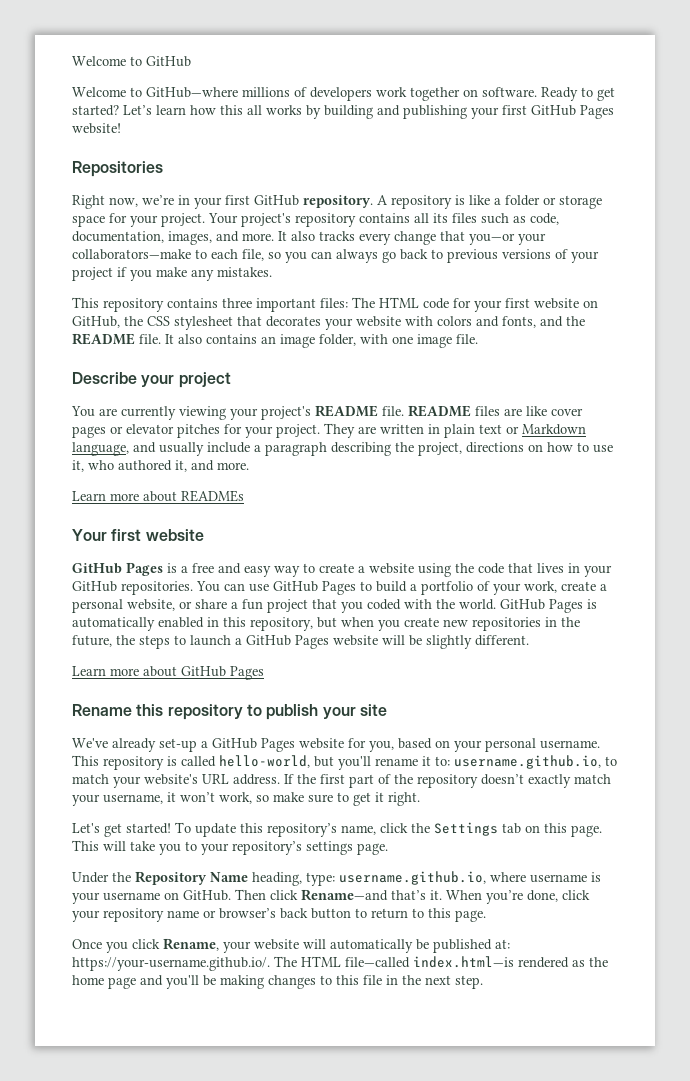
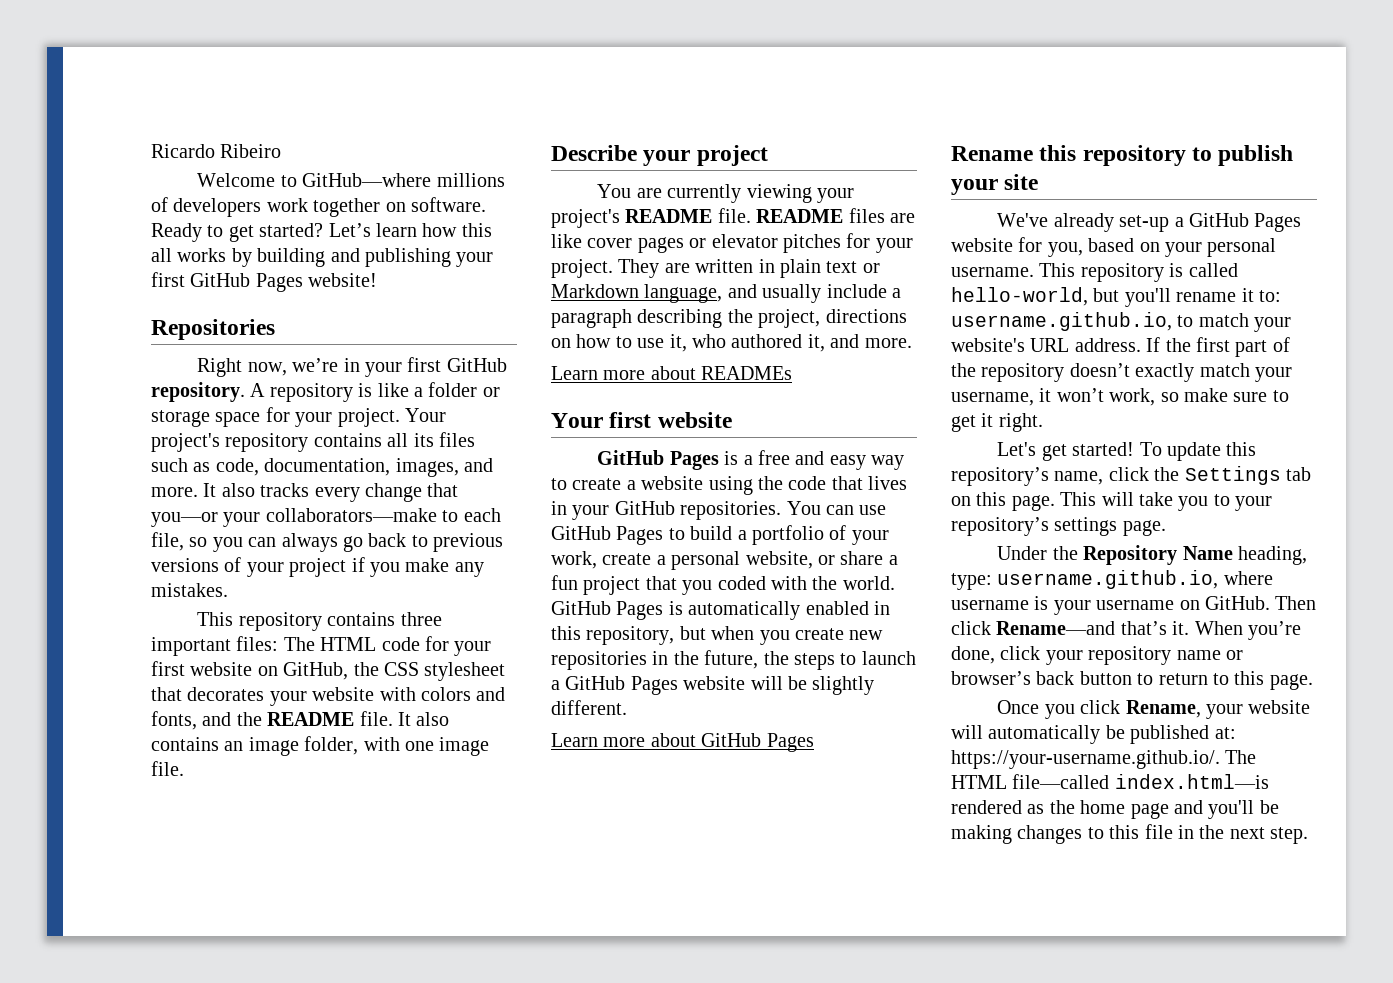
[72,56,191,67] Welcome to GitHub -> [151,144,282,158] Ricardo Ribeiro

